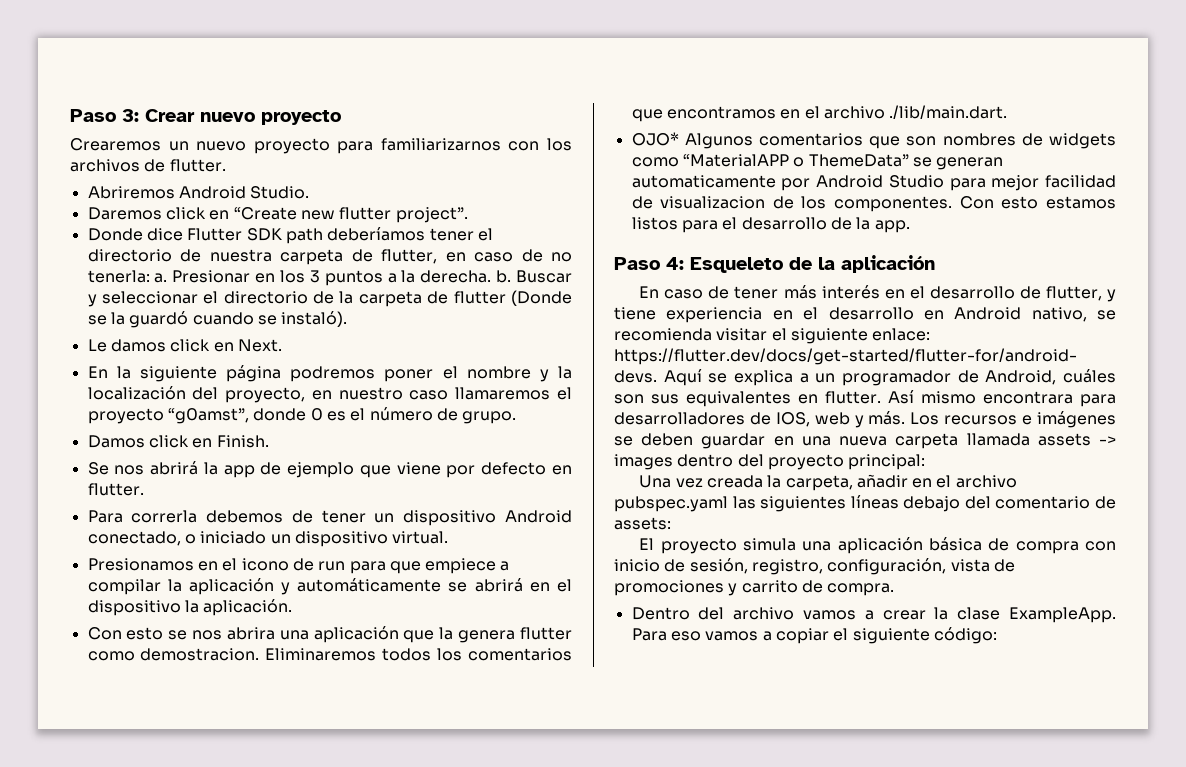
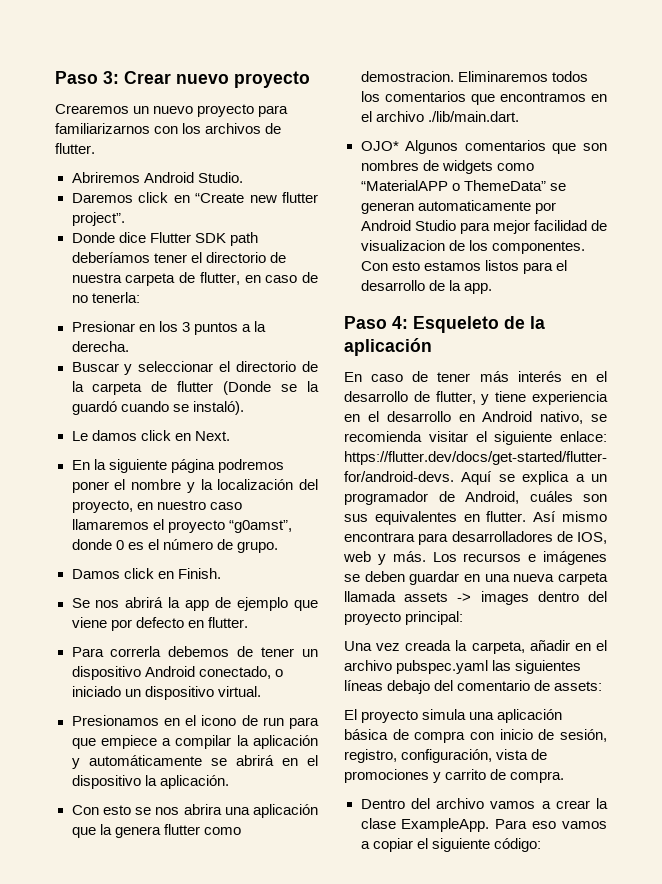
[154,273,168,283] a. -> (140, 297) //
[496,270,512,283] b. -> (129, 346) //

